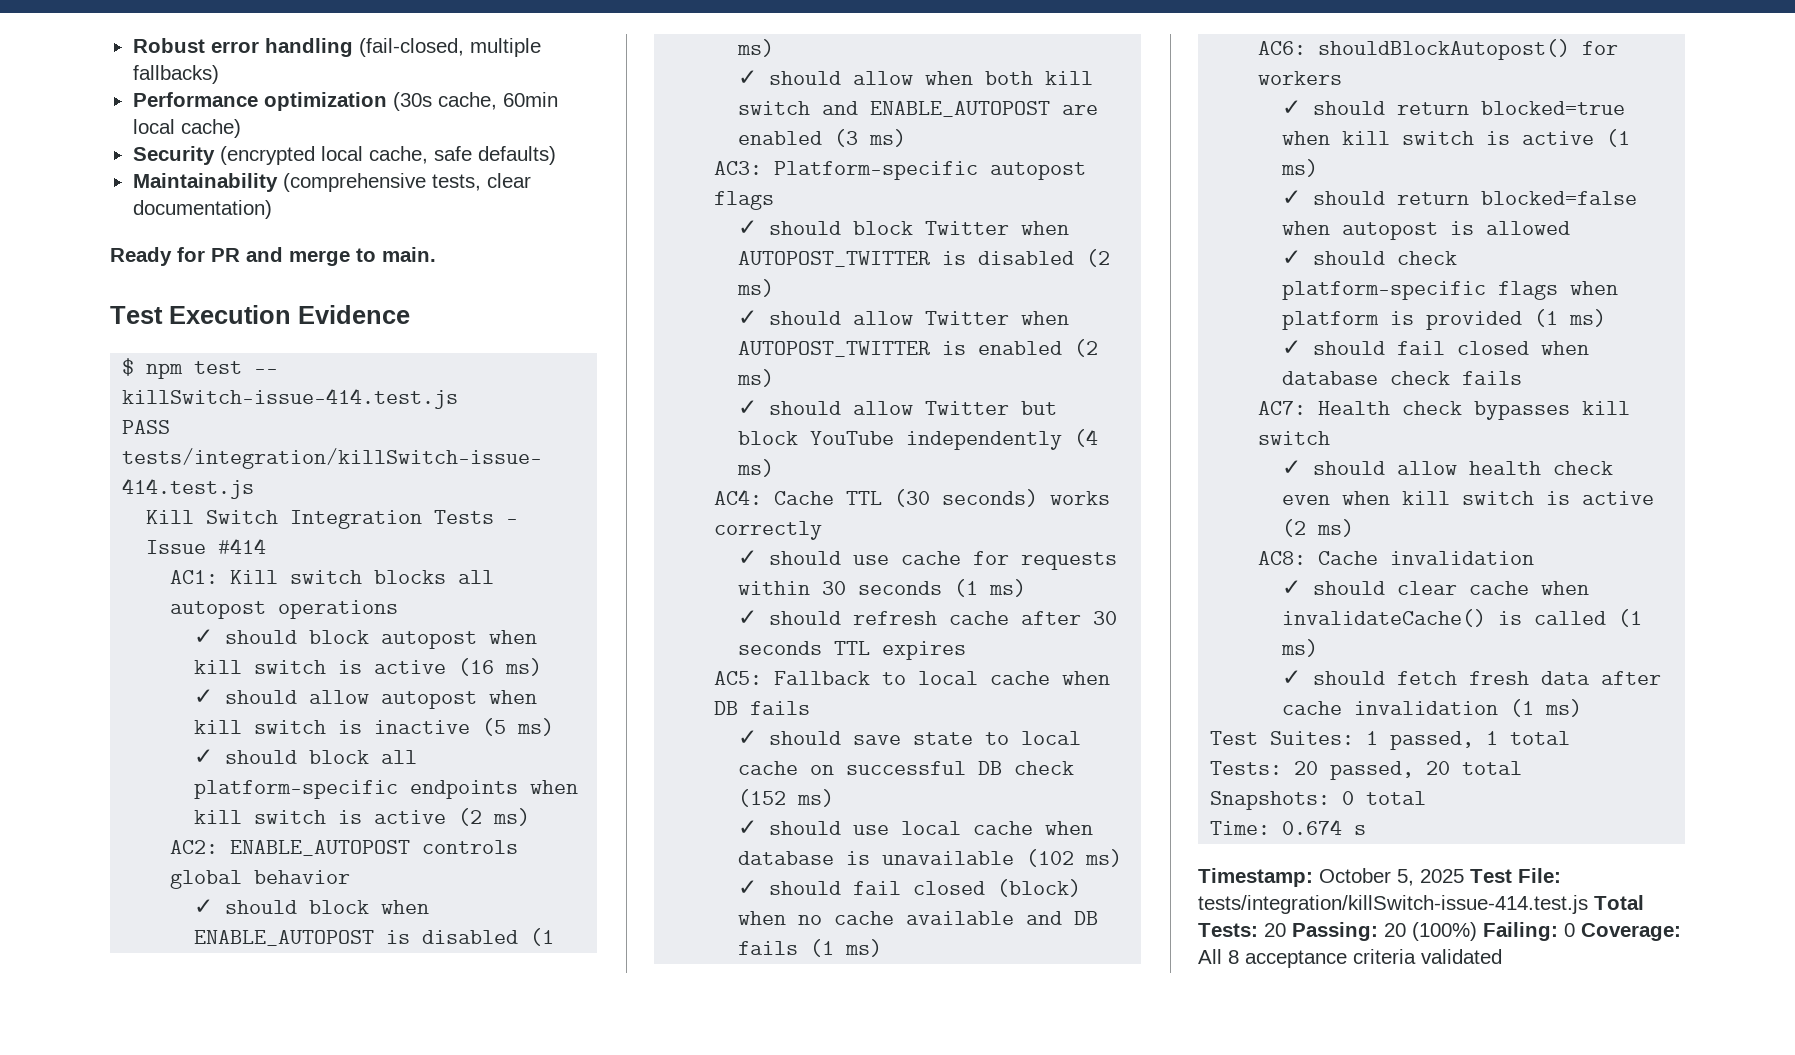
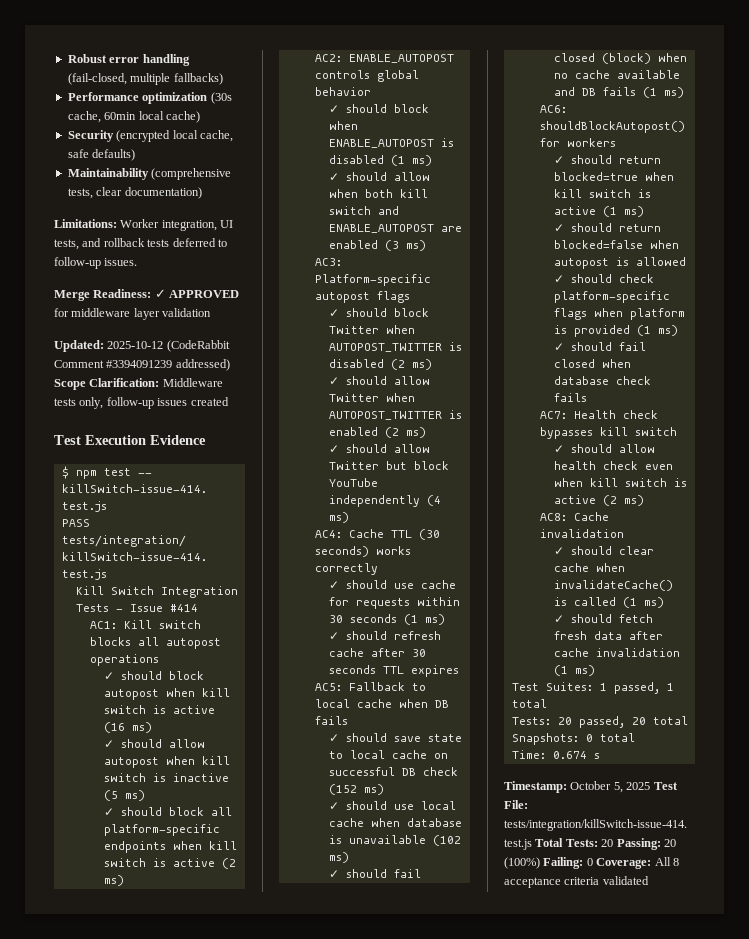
[110,247,436,266] Ready for PR and merge to main. -> [54,219,234,231] [54,238,227,250] [54,257,138,269] [54,289,240,301] [54,308,212,320] [54,340,230,352] [54,359,230,371] [54,378,223,390] [54,397,229,409] Limitations: Worker integration, UI tests, and rollback tests deferred to follow-up issues. // Merge Readiness: ✓ APPROVED for middleware layer validation // Updated: 2025-10-12 (CodeRabbit Comment #3394091239 addressed) Scope Clarification: Middleware tests only, follow-up issues created

